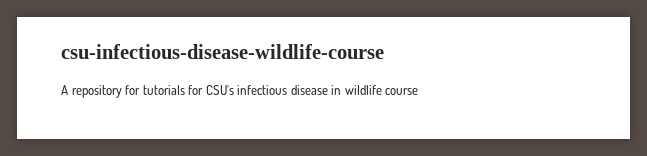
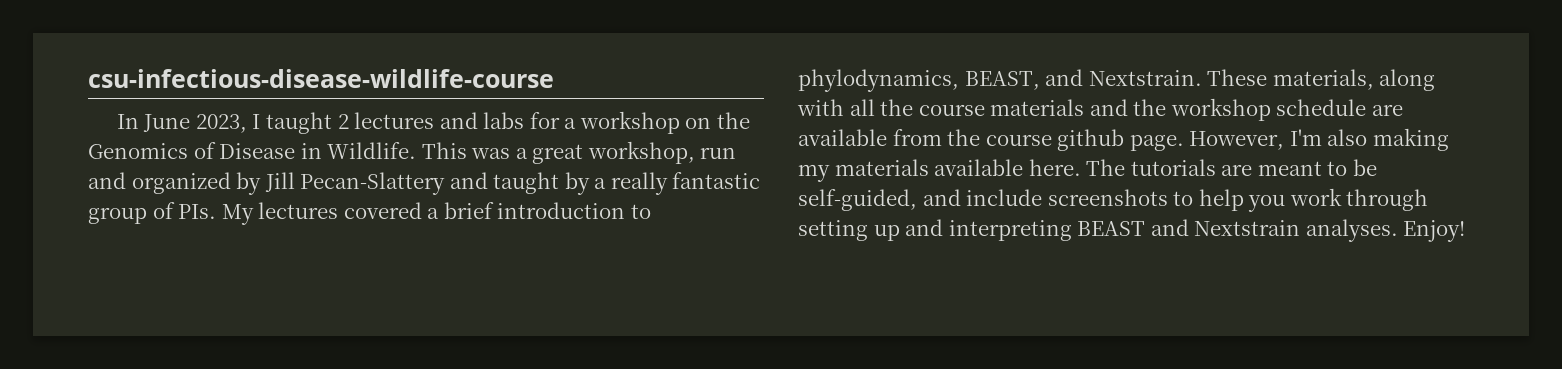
[61,85,419,98] A repository for tutorials for CSU's infectious disease in wildlife course -> [116,111,750,134] [88,141,737,164] [88,172,761,195] [88,202,651,225] [798,69,1436,92] [797,98,1403,121] [798,128,1449,151] [798,159,1377,182] [798,188,1429,212] [798,219,1466,242] In June 2023, I taught 2 lectures and labs for a workshop on the Genomics of Disease in Wildlife. This was a great workshop, run and organized by Jill Pecan-Slattery and taught by a really fantastic group of PIs. My lectures covered a brief introduction to phylodynamics, BEAST, and Nextstrain. These materials, along with all the course materials and the workshop schedule are available from the course github page. However, I'm also making my materials available here. The tutorials are meant to be self-guided, and include screenshots to help you work through setting up and interpreting BEAST and Nextstrain analyses. Enjoy!

